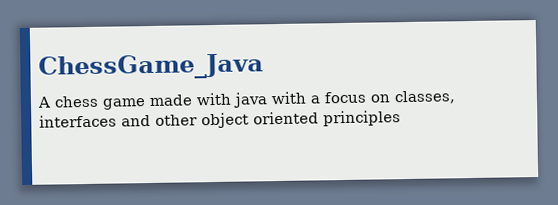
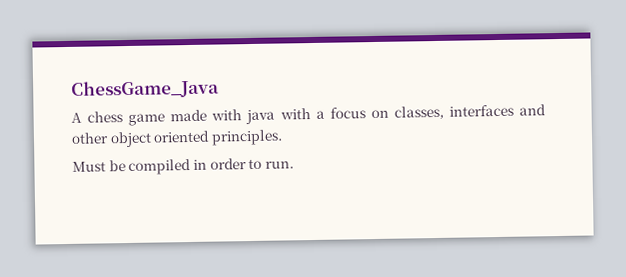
[323,110,401,127] principles -> [210,129,283,146] [72,158,294,175] principles. // Must be compiled in order to run.

